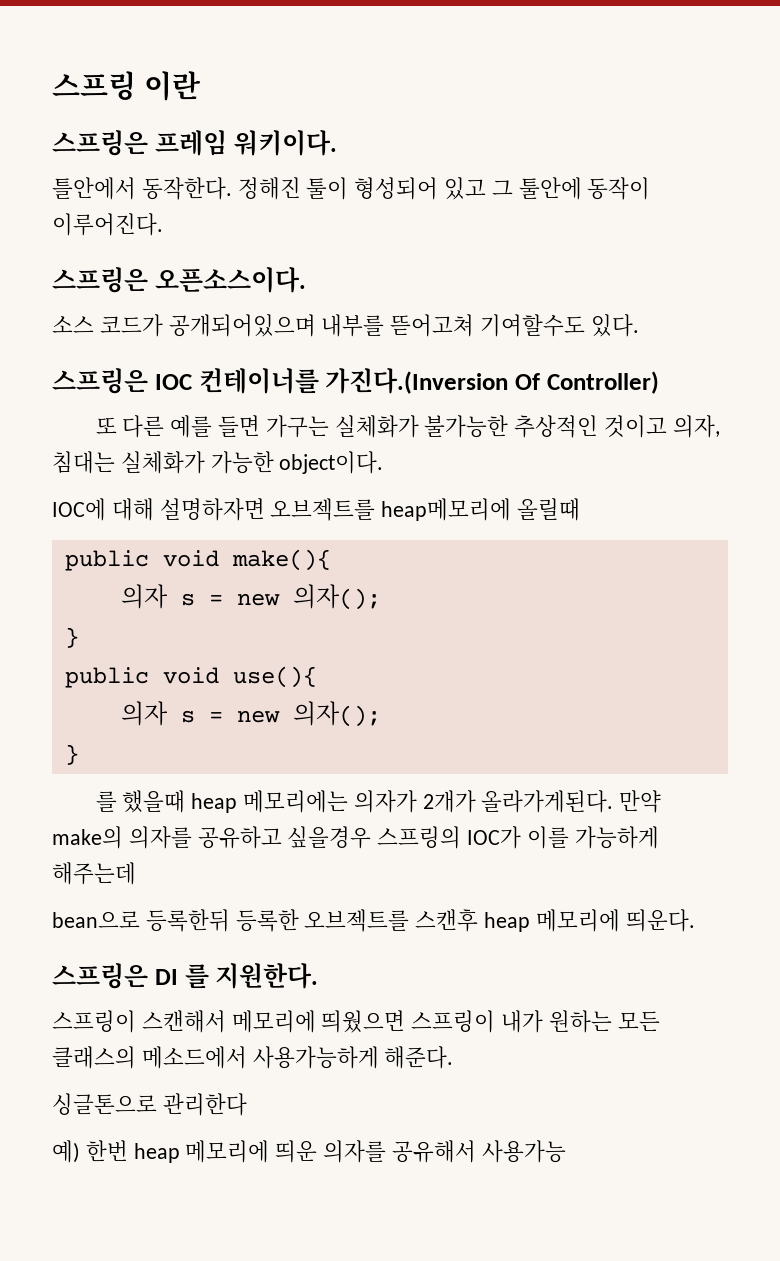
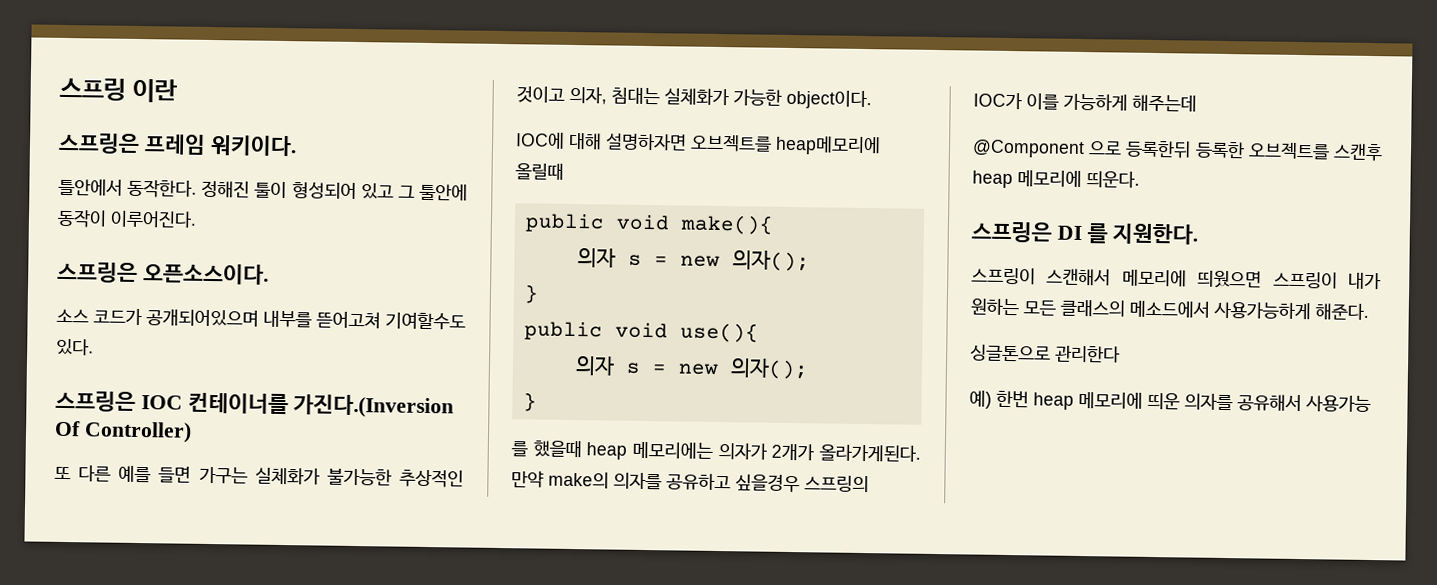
[52,911,140,928] bean으로 -> [972,139,1123,159] @Component 으로

